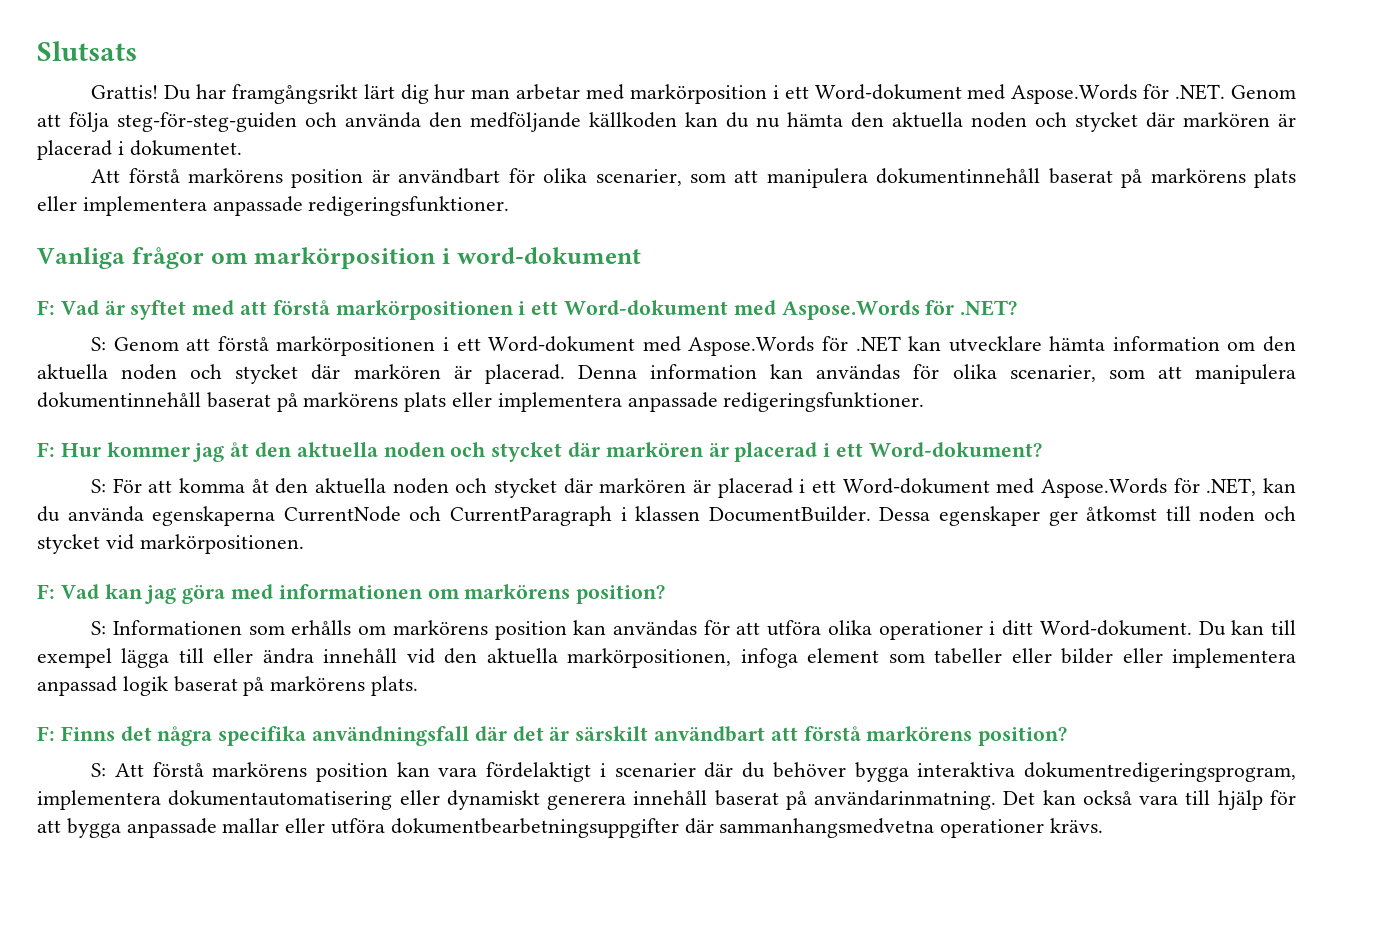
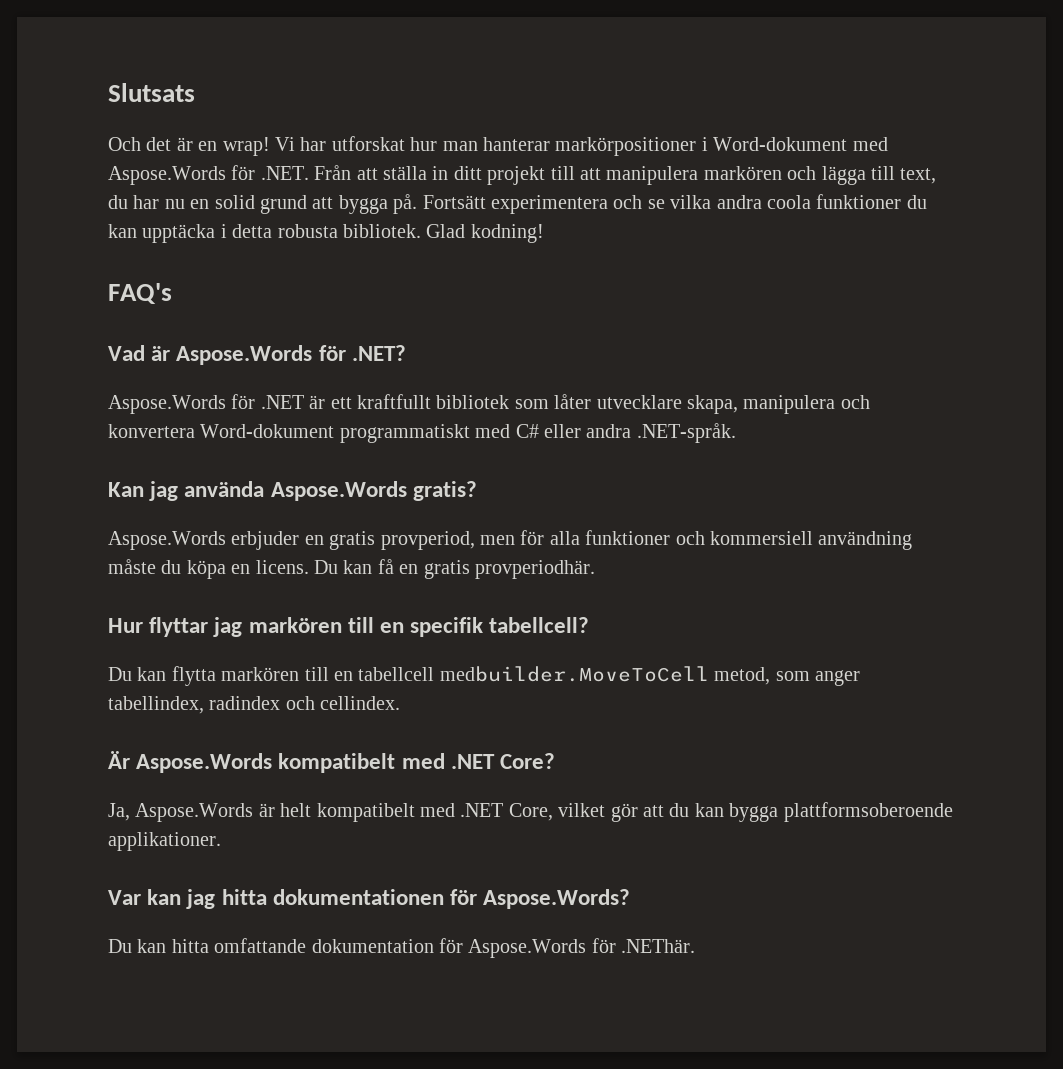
[91,84,809,104] Grattis! Du har framgångsrikt lärt dig hur man arbetar med markörposition i ett -> [108,136,708,156] Och det är en wrap! Vi har utforskat hur man hanterar markörpositioner i
[1231,85,1297,99] [37,112,1296,132] [37,140,242,160] [91,168,1296,188] [37,196,510,216] [37,247,641,269] [37,300,1018,320] [91,336,1296,356] [37,364,1296,384] [37,392,925,412] [37,442,1042,462] [91,478,1296,498] [37,506,1296,526] [37,534,304,554] [37,584,666,604] [91,620,1297,640] [37,648,1297,668] [37,676,419,696] [37,726,1068,746] [91,762,1296,782] [37,790,1296,810] [37,818,1104,838] Genom att följa steg-för-steg-guiden och använda den medföljande källkoden kan du nu hämta den aktuella noden och stycket där markören är placerad i dokumentet. // Att förstå markörens position är användbart för olika scenarier, som att manipulera dokumentinnehåll baserat på markörens plats eller implementera anpassade redigeringsfunktioner. // Vanliga frågor om markörposition i word-dokument // F: Vad är syftet med att förstå markörpositionen i ett Word-dokument med Aspose.Words för .NET? // S: Genom att förstå markörpositionen i ett Word-dokument med Aspose.Words för .NET kan utvecklare hämta information om den aktuella noden och stycket där markören är placerad. Denna information kan användas för olika scenarier, som att manipulera dokumentinnehåll baserat på markörens plats eller implementera anpassade redigeringsfunktioner. // F: Hur kommer jag åt den aktuella noden och stycket där markören är placerad i ett Word-dokument? // S: För att komma åt den aktuella noden och stycket där markören är placerad i ett Word-dokument med Aspose.Words för .NET, kan du använda egenskaperna CurrentNode och CurrentParagraph i klassen DocumentBuilder. Dessa egenskaper ger åtkomst till noden och stycket vid markörpositionen. // F: Vad kan jag göra med informationen om markörens position? // S: Informationen som erhålls om markörens position kan användas för att utföra olika operationer i ditt Word-dokument. Du kan till exempel lägga till eller ändra innehåll vid den aktuella markörpositionen, infoga element som tabeller eller bilder eller implementera anpassad logik baserat på markörens plats. // F: Finns det några specifika användningsfall där det är särskilt användbart att förstå markörens position? // S: Att förstå markörens position kan vara fördelaktigt i scenarier där du behöver bygga interaktiva dokumentredigeringsprogram, implementera dokumentautomatisering eller dynamiskt generera innehåll baserat på användarinmatning. Det kan också vara till hjälp för att bygga anpassade mallar eller utföra dokumentbearbetningsuppgifter där sammanhangsmedvetna operationer krävs. -> [314,165,937,185] [108,194,927,214] [108,224,544,243] [108,283,172,304] [108,345,406,365] [108,394,870,414] [108,423,736,443] [108,481,477,501] [108,530,913,550] [108,559,595,579] [108,617,590,637] [108,666,860,686] [108,696,401,714] [108,751,556,773] [108,802,953,822] [108,832,221,851] [108,889,631,909] [108,938,696,958] Från att ställa in ditt projekt till att manipulera markören och lägga till text, du har nu en solid grund att bygga på. Fortsätt experimentera och se vilka andra coola funktioner du kan upptäcka i detta robusta bibliotek. Glad kodning! // FAQ's // Vad är Aspose.Words för .NET? // Aspose.Words för .NET är ett kraftfullt bibliotek som låter utvecklare skapa, manipulera och konvertera Word-dokument programmatiskt med C# eller andra .NET-språk. // Kan jag använda Aspose.Words gratis? // Aspose.Words erbjuder en gratis provperiod, men för alla funktioner och kommersiell användning måste du köpa en licens. Du kan få en gratis provperiodhär. // Hur flyttar jag markören till en specifik tabellcell? // Du kan flytta markören till en tabellcell medbuilder.MoveToCell metod, som anger tabellindex, radindex och cellindex. // Är Aspose.Words kompatibelt med .NET Core? // Ja, Aspose.Words är helt kompatibelt med .NET Core, vilket gör att du kan bygga plattformsoberoende applikationer. // Var kan jag hitta dokumentationen för Aspose.Words? // Du kan hitta omfattande dokumentation för Aspose.Words för .NEThär.

